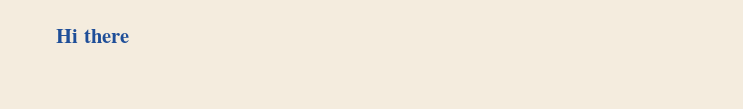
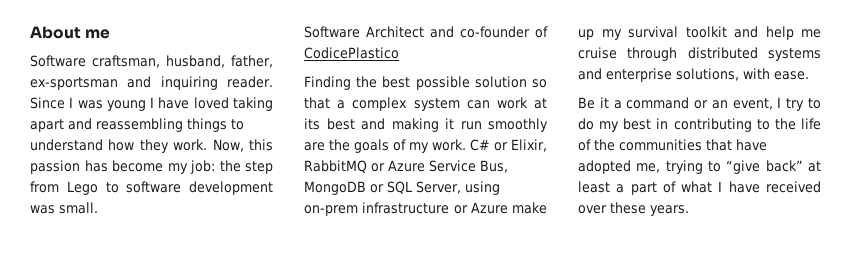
[56,29,129,43] Hi there -> [30,26,111,39] [30,55,273,68] [30,76,274,90] [30,97,273,111] [30,118,244,132] [30,139,273,153] [30,160,273,174] [30,181,273,195] [30,202,98,214] [304,26,548,38] [304,47,399,59] [304,76,547,90] [304,97,547,111] [304,118,548,132] [304,139,547,153] [304,160,508,173] [304,181,500,195] [304,202,547,216] [578,26,821,40] [578,47,821,61] [578,68,809,82] [578,97,821,111] [578,118,821,132] [578,139,767,151] [578,160,821,174] [578,181,821,195] [578,202,689,216] About me // Software craftsman, husband, father, ex-sportsman and inquiring reader. Since I was young I have loved taking apart and reassembling things to understand how they work. Now, this passion has become my job: the step from Lego to software development was small. // Software Architect and co-founder of CodicePlastico // Finding the best possible solution so that a complex system can work at its best and making it run smoothly are the goals of my work. C# or Elixir, RabbitMQ or Azure Service Bus, MongoDB or SQL Server, using on-prem infrastructure or Azure make up my survival toolkit and help me cruise through distributed systems and enterprise solutions, with ease. // Be it a command or an event, I try to do my best in contributing to the life of the communities that have adopted me, trying to “give back” at least a part of what I have received over these years.

